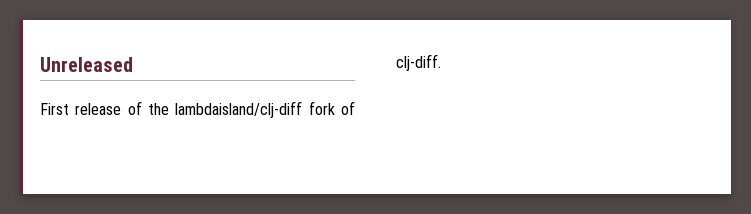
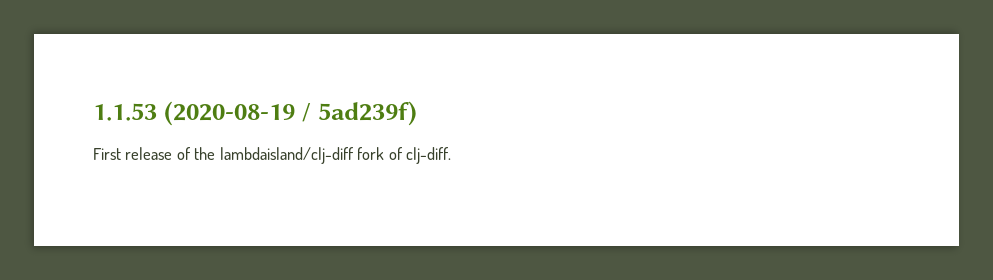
[40,57,133,72] Unreleased -> [93,101,418,126] 1.1.53 (2020-08-19 / 5ad239f)

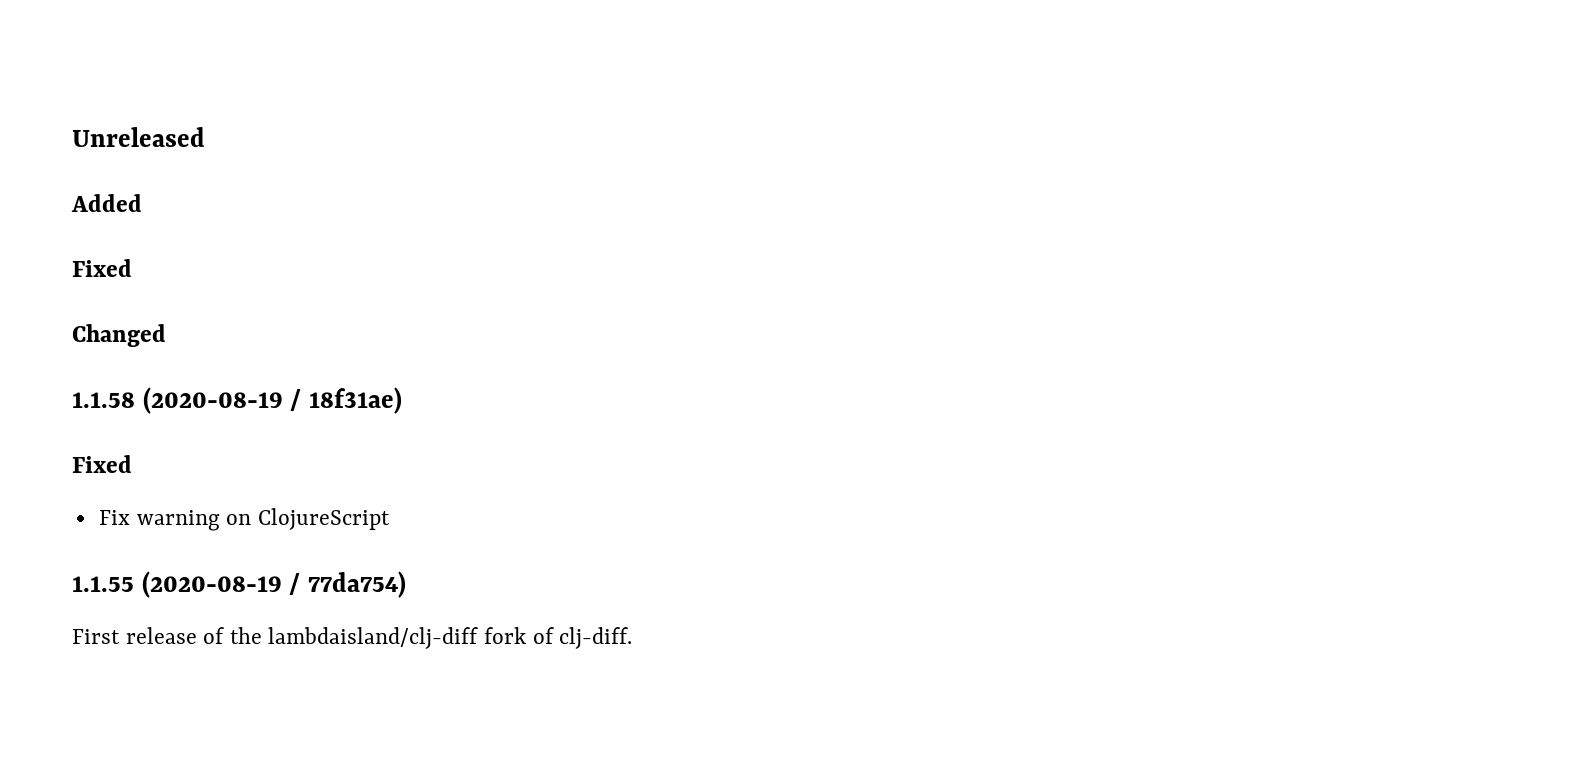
[93,101,418,126] 1.1.53 (2020-08-19 / 5ad239f) -> [72,127,205,147] [71,194,142,212] [72,259,132,277] [72,324,166,347] [72,387,403,414] [72,455,132,473] [98,508,390,531] [72,571,407,598] Unreleased // Added // Fixed // Changed // 1.1.58 (2020-08-19 / 18f31ae) // Fixed // Fix warning on ClojureScript // 1.1.55 (2020-08-19 / 77da754)

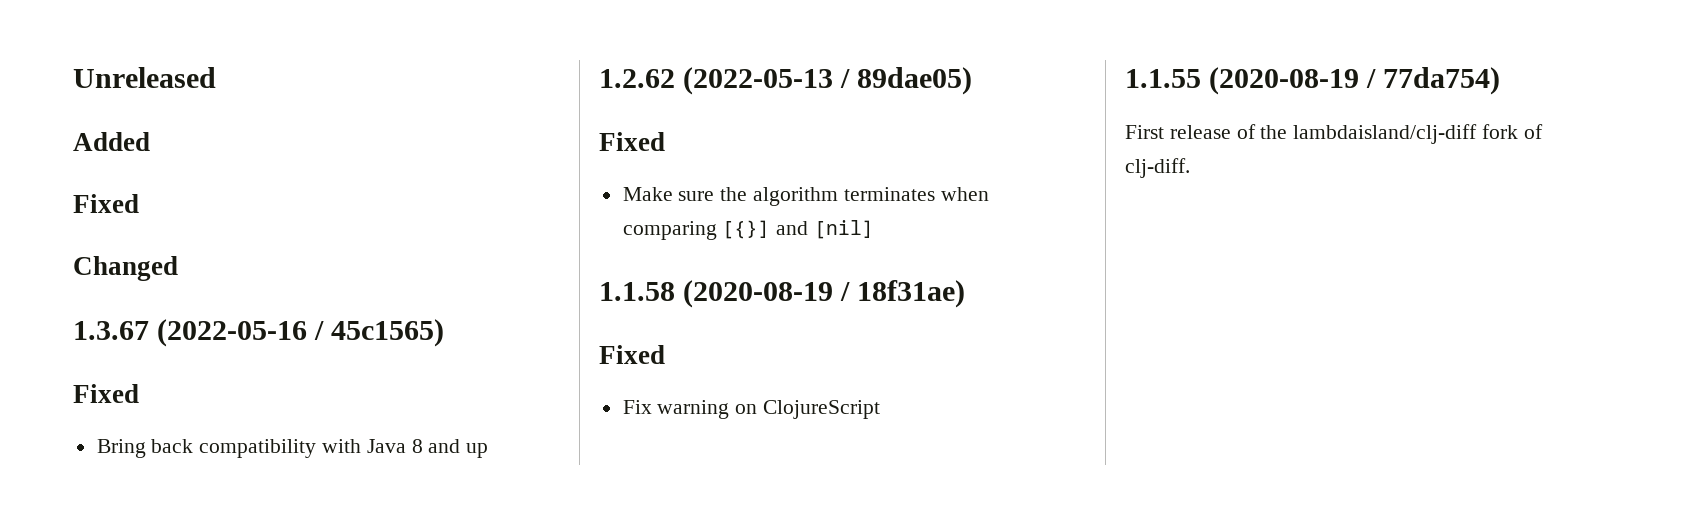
(166, 335) none -> [73,319,445,347] [73,384,139,403] [96,439,489,458] [599,67,973,95] [599,132,665,151] [622,187,989,206] [622,220,875,240] // 1.3.67 (2022-05-16 / 45c1565) // Fixed // Bring back compatibility with Java 8 and up // 1.2.62 (2022-05-13 / 89dae05) // Fixed // Make sure the algorithm terminates when comparing [{}] and [nil]

